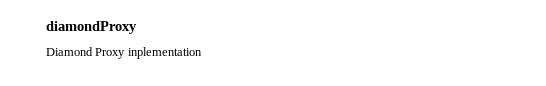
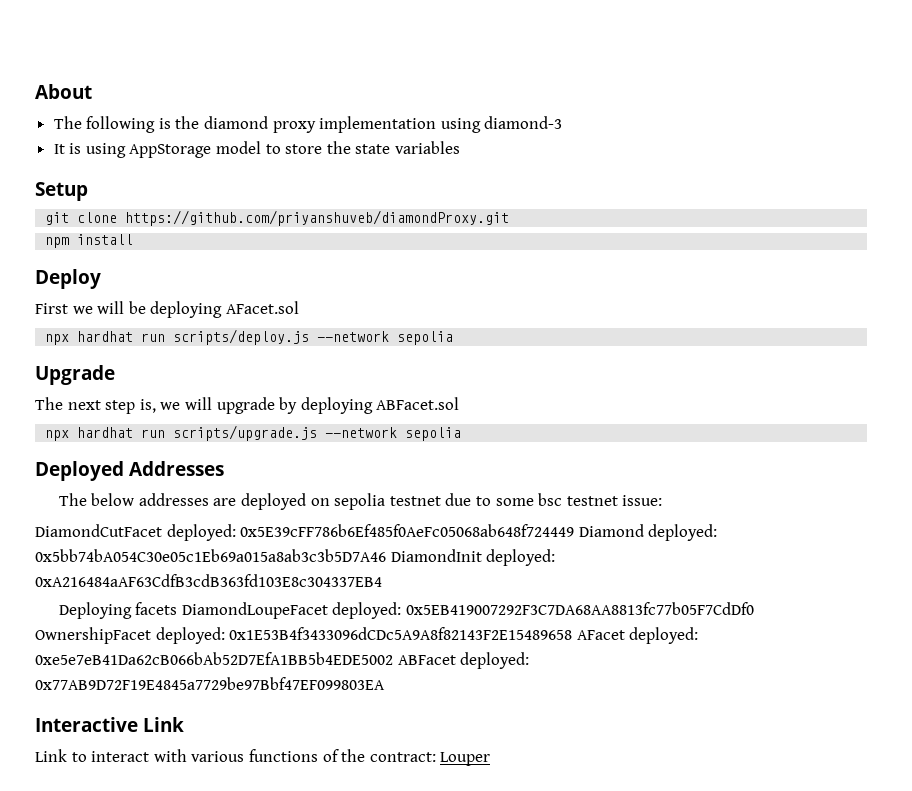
[46,21,137,34] [46,47,202,59] diamondProxy // Diamond Proxy inplementation -> [35,84,92,99] [53,116,563,133] [53,141,461,158] [35,182,88,201] [45,210,510,226] [45,234,134,248] [35,269,101,289] [35,301,299,318] [45,329,454,345] [35,365,115,385] [35,397,460,414] [45,425,462,441] [35,461,224,481] [58,493,663,510] [35,524,718,541] [35,549,556,566] [35,574,382,587] [58,602,755,619] [35,627,699,644] [35,652,530,669] [35,677,385,690] [35,717,184,732] [35,749,491,766] About // The following is the diamond proxy implementation using diamond-3 // It is using AppStorage model to store the state variables // Setup // git clone https://github.com/priyanshuveb/diamondProxy.git // npm install // Deploy // First we will be deploying AFacet.sol // npx hardhat run scripts/deploy.js --network sepolia // Upgrade // The next step is, we will upgrade by deploying ABFacet.sol // npx hardhat run scripts/upgrade.js --network sepolia // Deployed Addresses // The below addresses are deployed on sepolia testnet due to some bsc testnet issue: // DiamondCutFacet deployed: 0x5E39cFF786b6Ef485f0AeFc05068ab648f724449 Diamond deployed: 0x5bb74bA054C30e05c1Eb69a015a8ab3c3b5D7A46 DiamondInit deployed: 0xA216484aAF63CdfB3cdB363fd103E8c304337EB4 // Deploying facets DiamondLoupeFacet deployed: 0x5EB419007292F3C7DA68AA8813fc77b05F7CdDf0 OwnershipFacet deployed: 0x1E53B4f3433096dCDc5A9A8f82143F2E15489658 AFacet deployed: 0xe5e7eB41Da62cB066bAb52D7EfA1BB5b4EDE5002 ABFacet deployed: 0x77AB9D72F19E4845a7729be97Bbf47EF099803EA // Interactive Link // Link to interact with various functions of the contract: Louper

